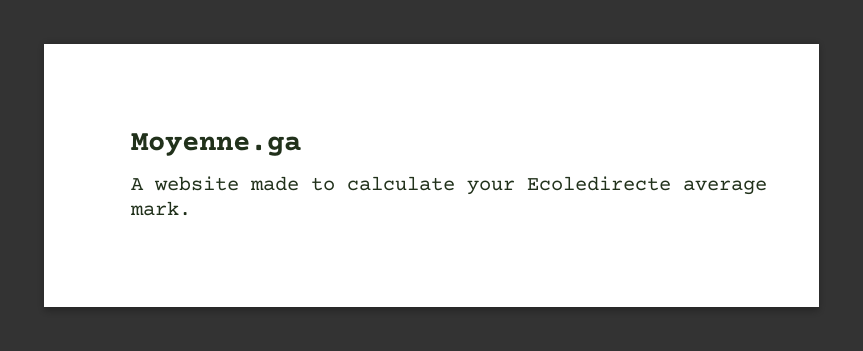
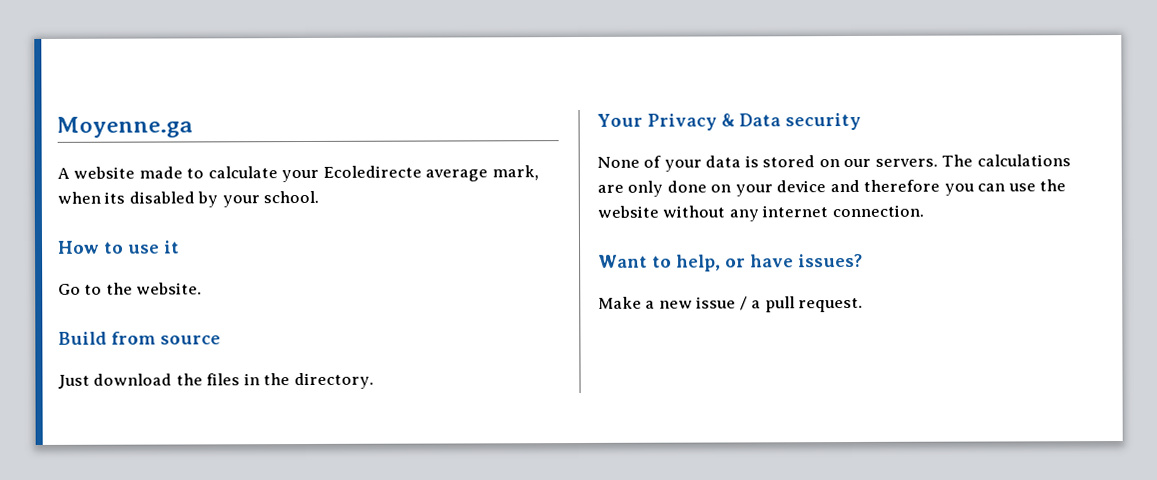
[130,201,191,216] mark. -> [491,165,539,181] [57,190,320,208] [57,240,180,254] [58,282,203,295] [58,331,221,345] [58,372,374,390] [597,112,861,131] [597,154,1071,172] [597,179,1067,197] [597,204,924,222] [598,253,863,272] [598,296,864,313] mark, when its disabled by your school. // How to use it // Go to the website. // Build from source // Just download the files in the directory. // Your Privacy & Data security // None of your data is stored on our servers. The calculations are only done on your device and therefore you can use the website without any internet connection. // Want to help, or have issues? // Make a new issue / a pull request.

